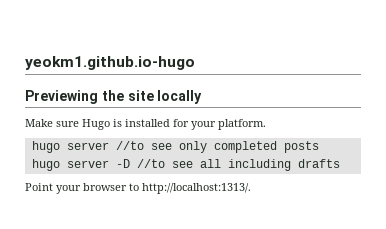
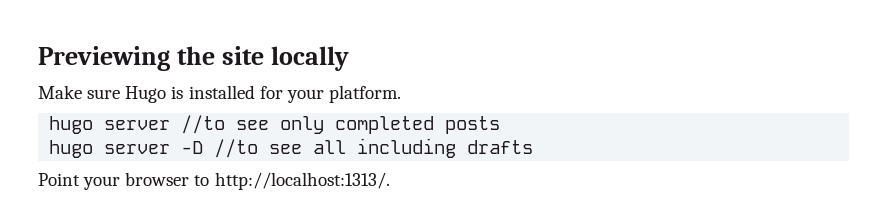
[25,56,195,70] yeokm1.github.io-hugo // -> (38, 58) none

